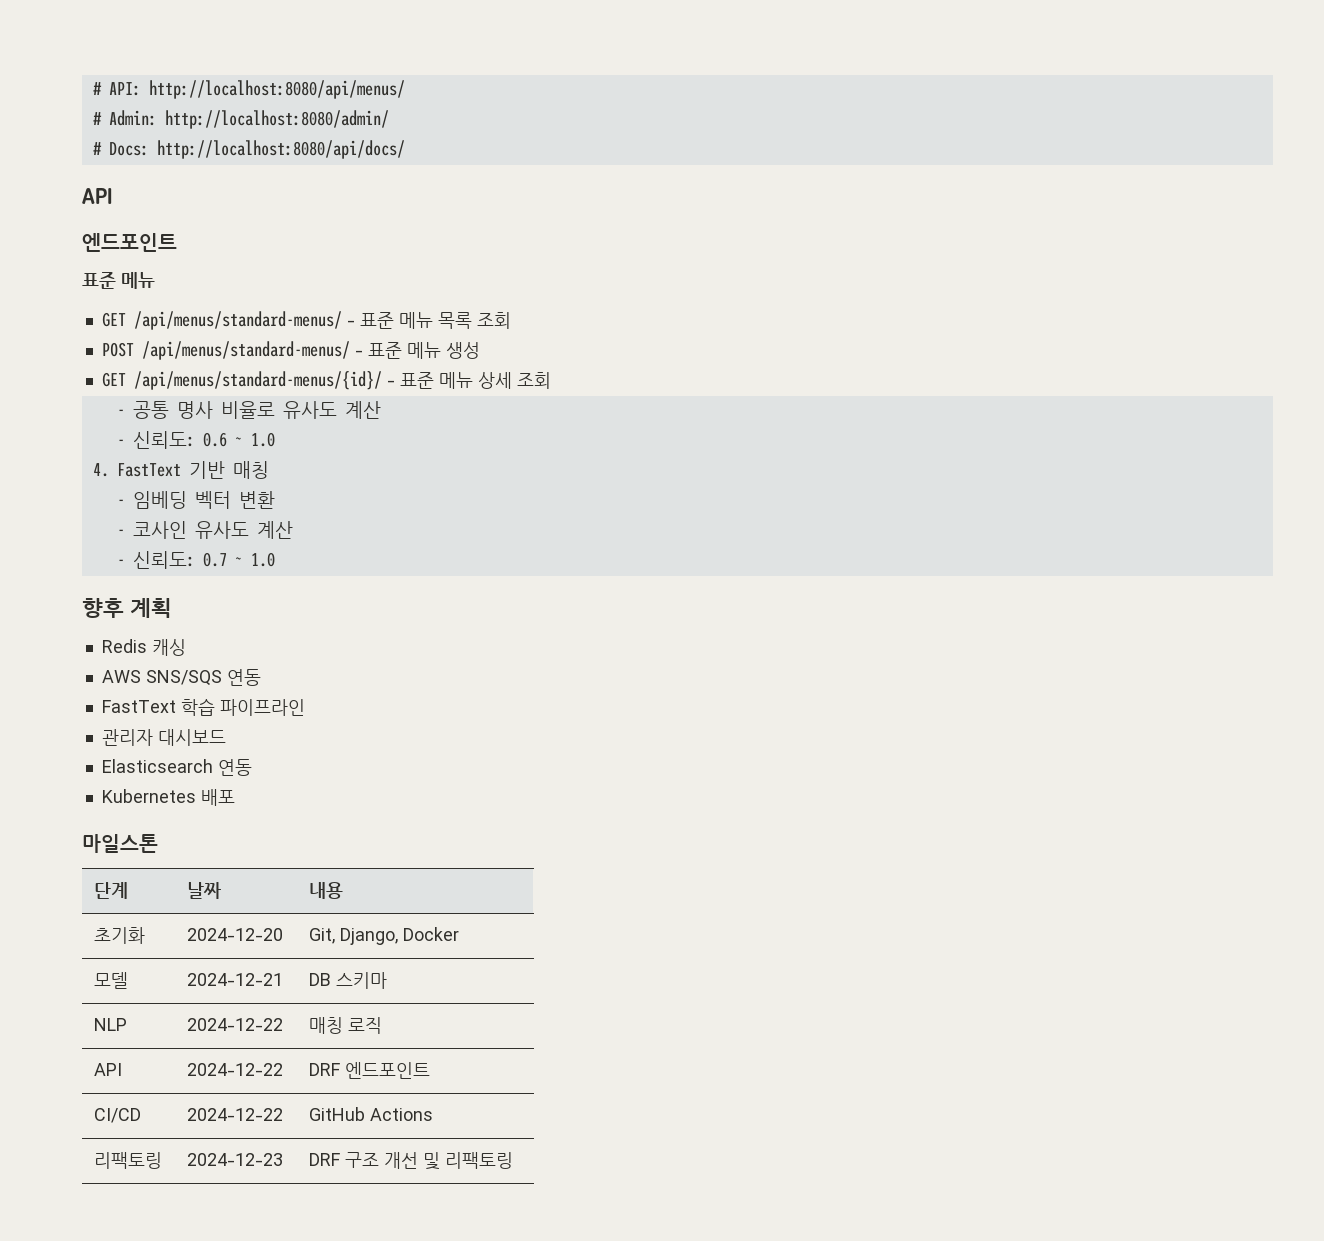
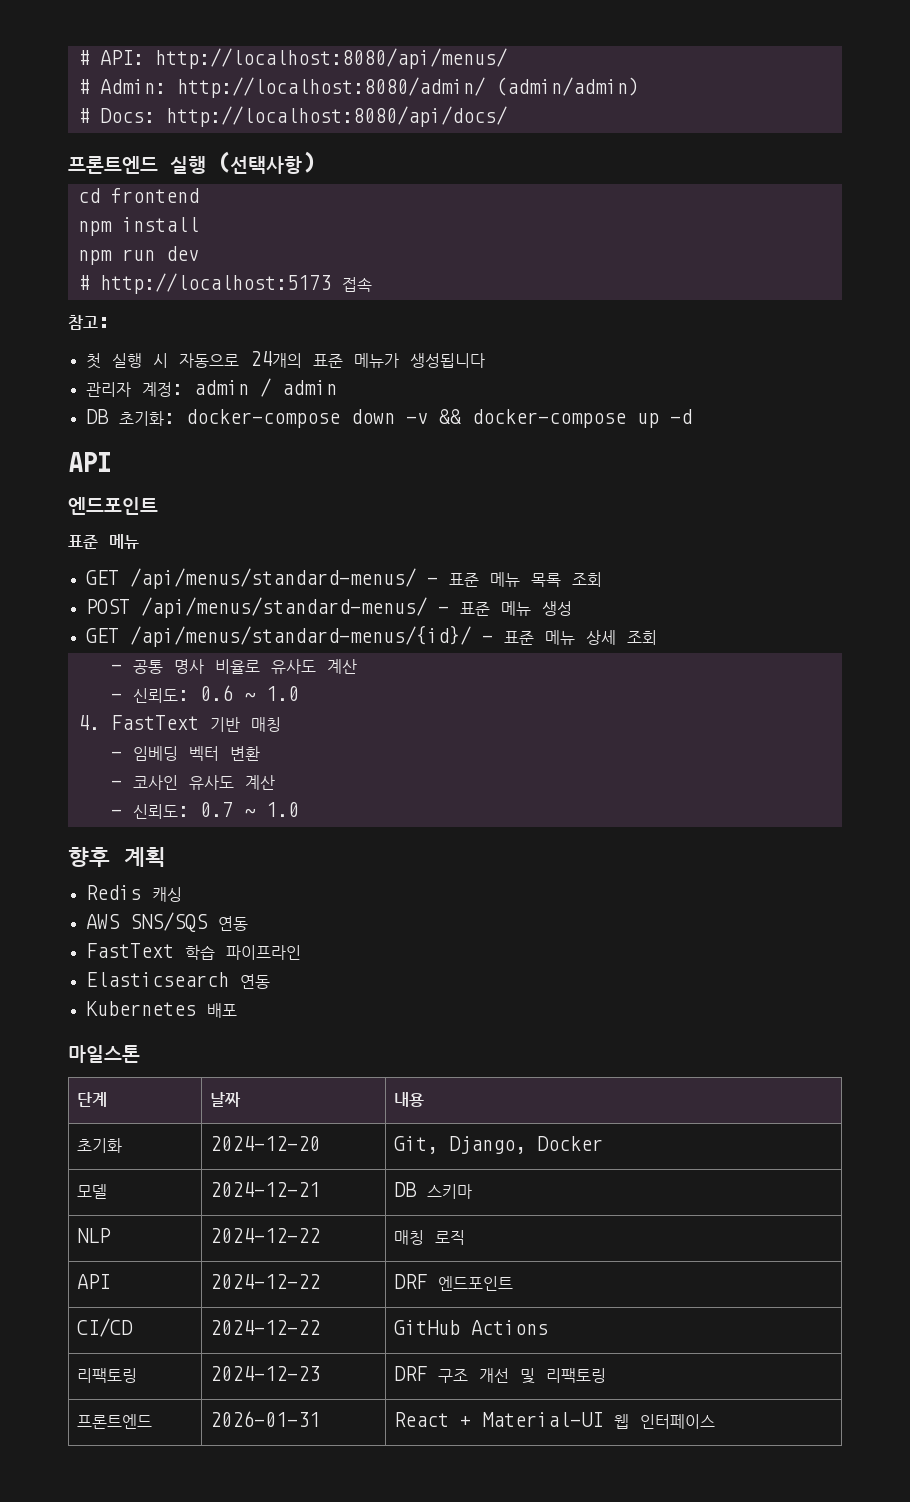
(389, 119) none -> [495,77,639,96] (admin/admin)
(405, 149) none -> [68,151,314,174] [77,188,199,203] [77,217,199,236] [77,246,199,265] [77,273,372,294] [68,315,109,330] [85,351,485,369] [85,378,337,397] [85,409,692,428] // 프론트엔드 실행 (선택사항) // cd frontend // npm install // npm run dev // # http://localhost:5173 접속 // 참고: // 첫 실행 시 자동으로 24개의 표준 메뉴가 생성됩니다 // 관리자 계정: admin / admin // DB 초기화: docker-compose down -v && docker-compose up -d
[101,729,226,746] // 관리자 대시보드 -> (301, 952) none
(514, 1160) none -> [76,1414,152,1429] [209,1411,320,1427] [393,1412,715,1429] // 프론트엔드 | 2026-01-31 | React + Material-UI 웹 인터페이스

